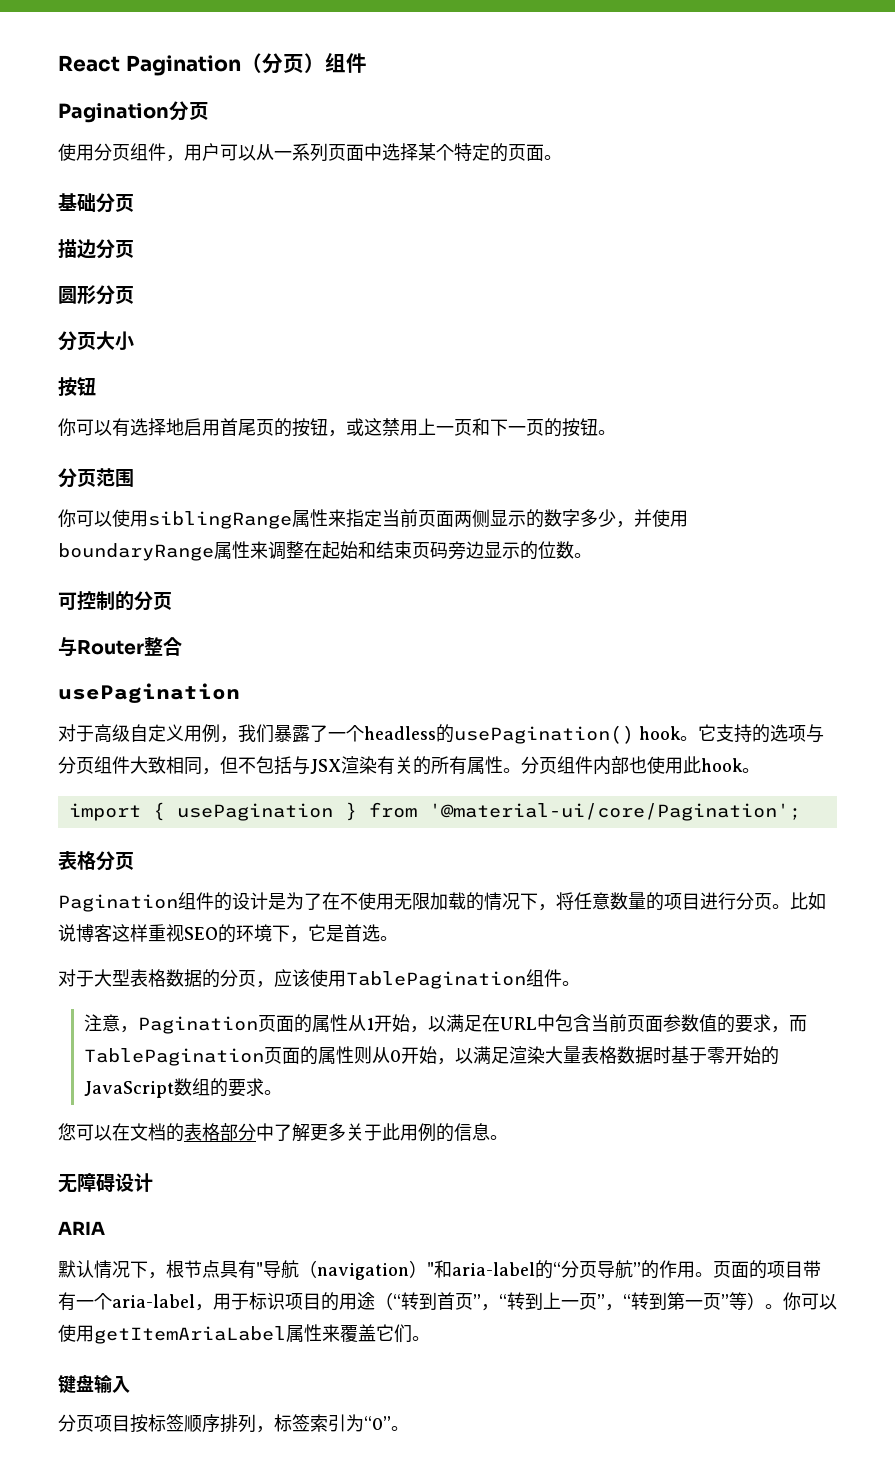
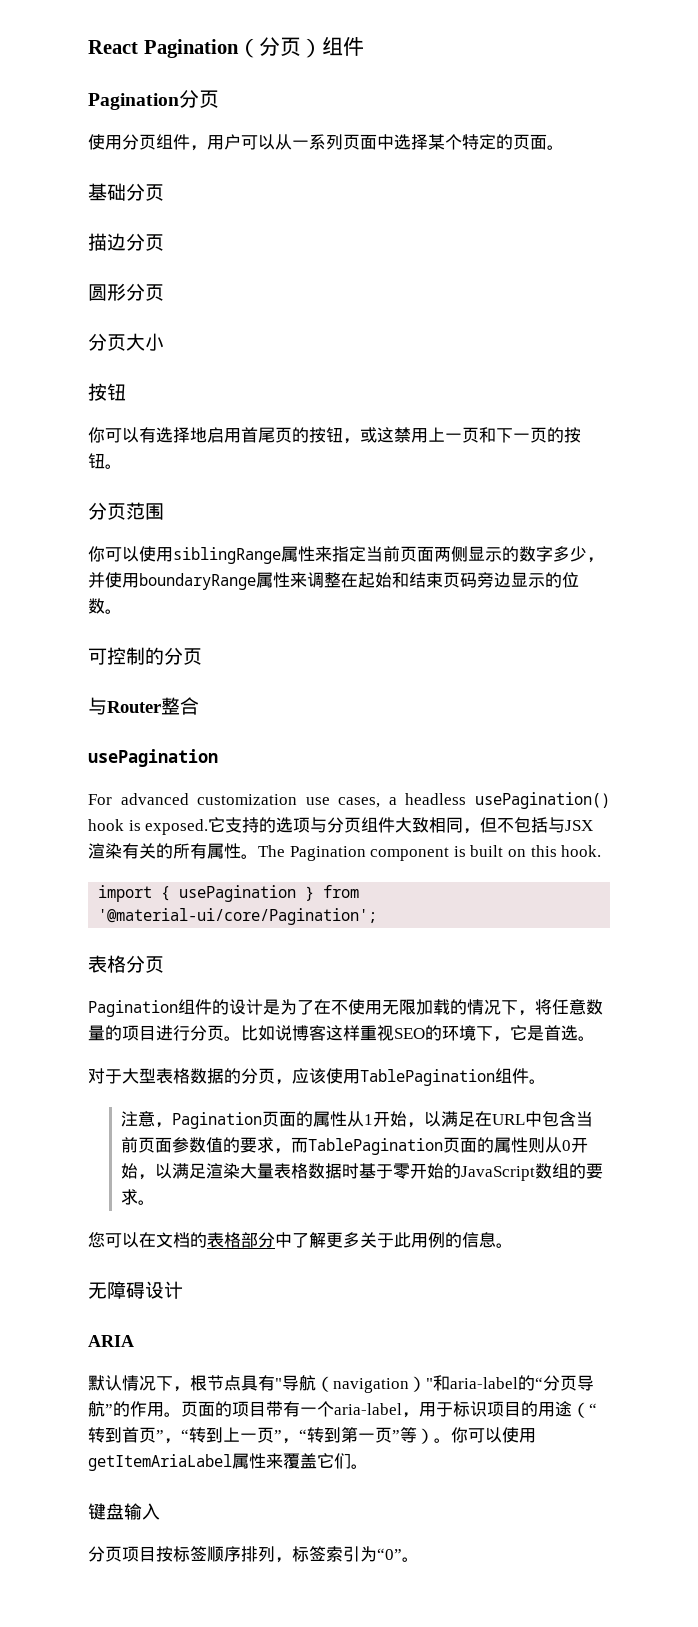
[58,724,698,744] 对于高级自定义用例，我们暴露了一个headless的usePagination() hook。 -> [88,792,610,809] [88,819,209,835] For advanced customization use cases, a headless usePagination() hook is exposed.
[521,756,760,775] 分页组件内部也使用此hook。 -> [258,845,602,861] The Pagination component is built on this hook.

